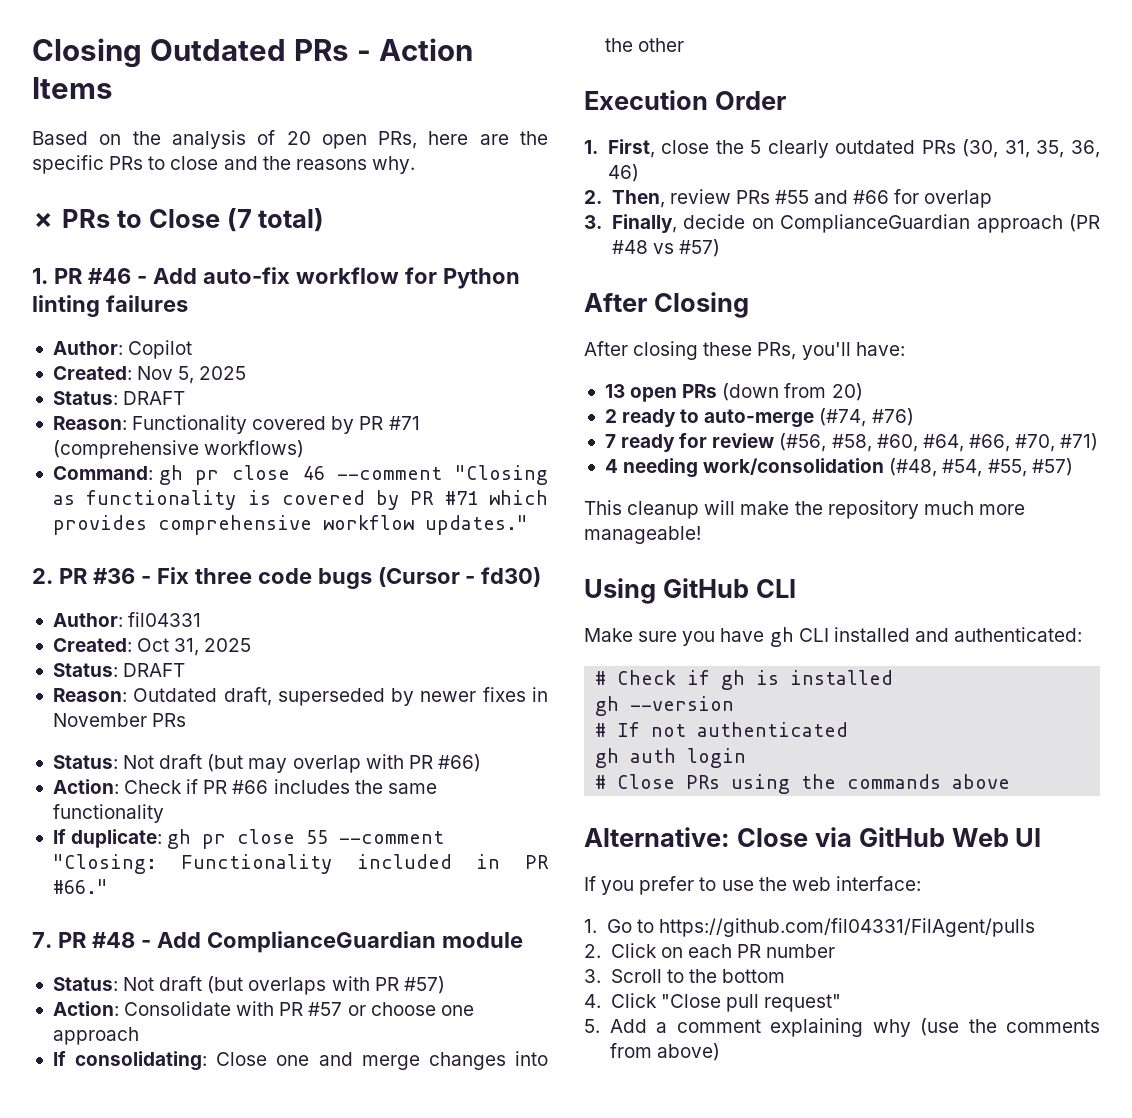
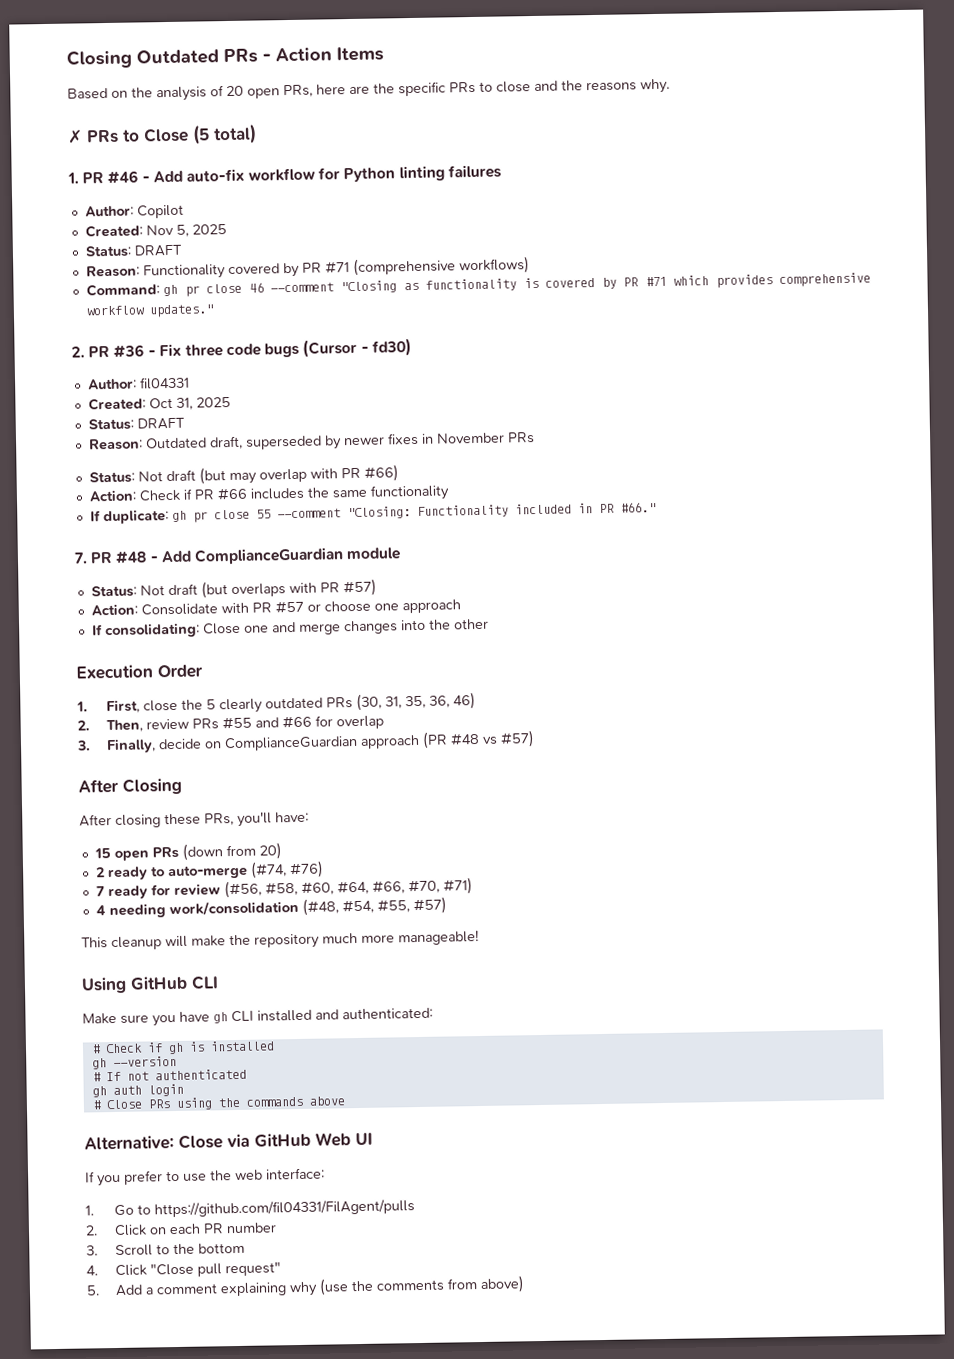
[226,208,252,232] (7 -> [192,124,210,145] (5
[604,384,625,398] 13 -> [93,848,111,859] 15

